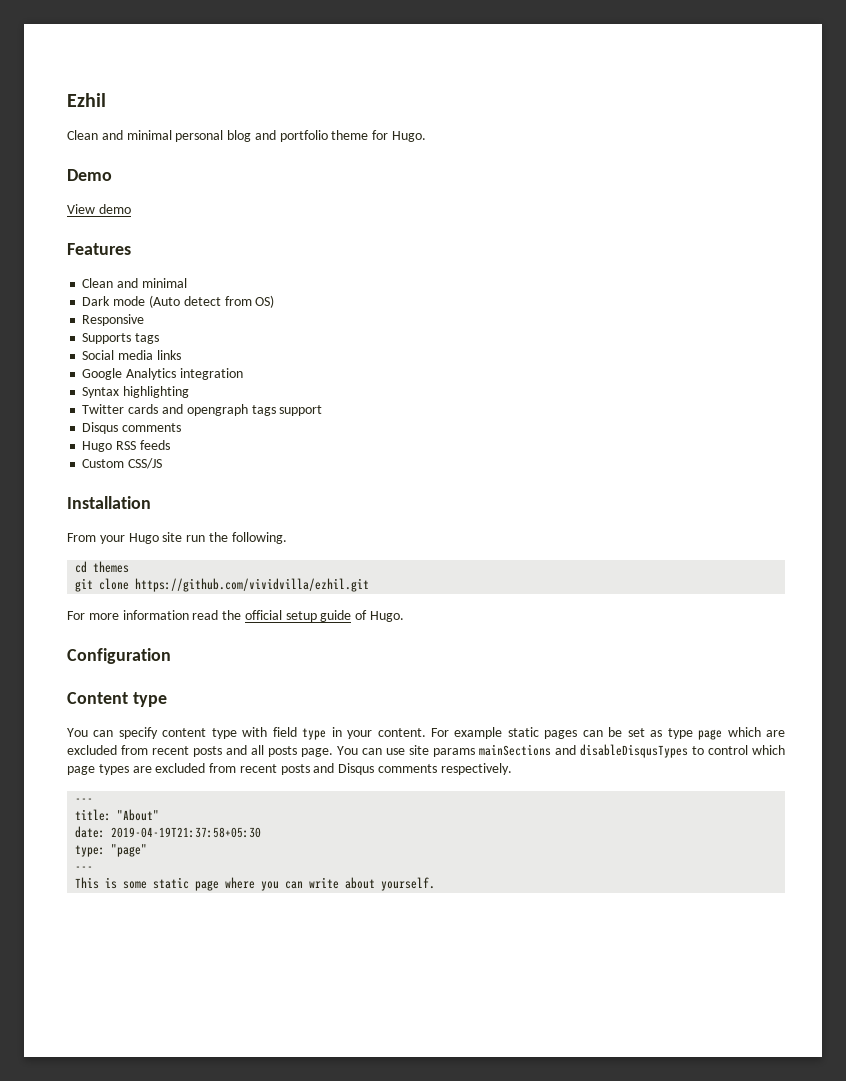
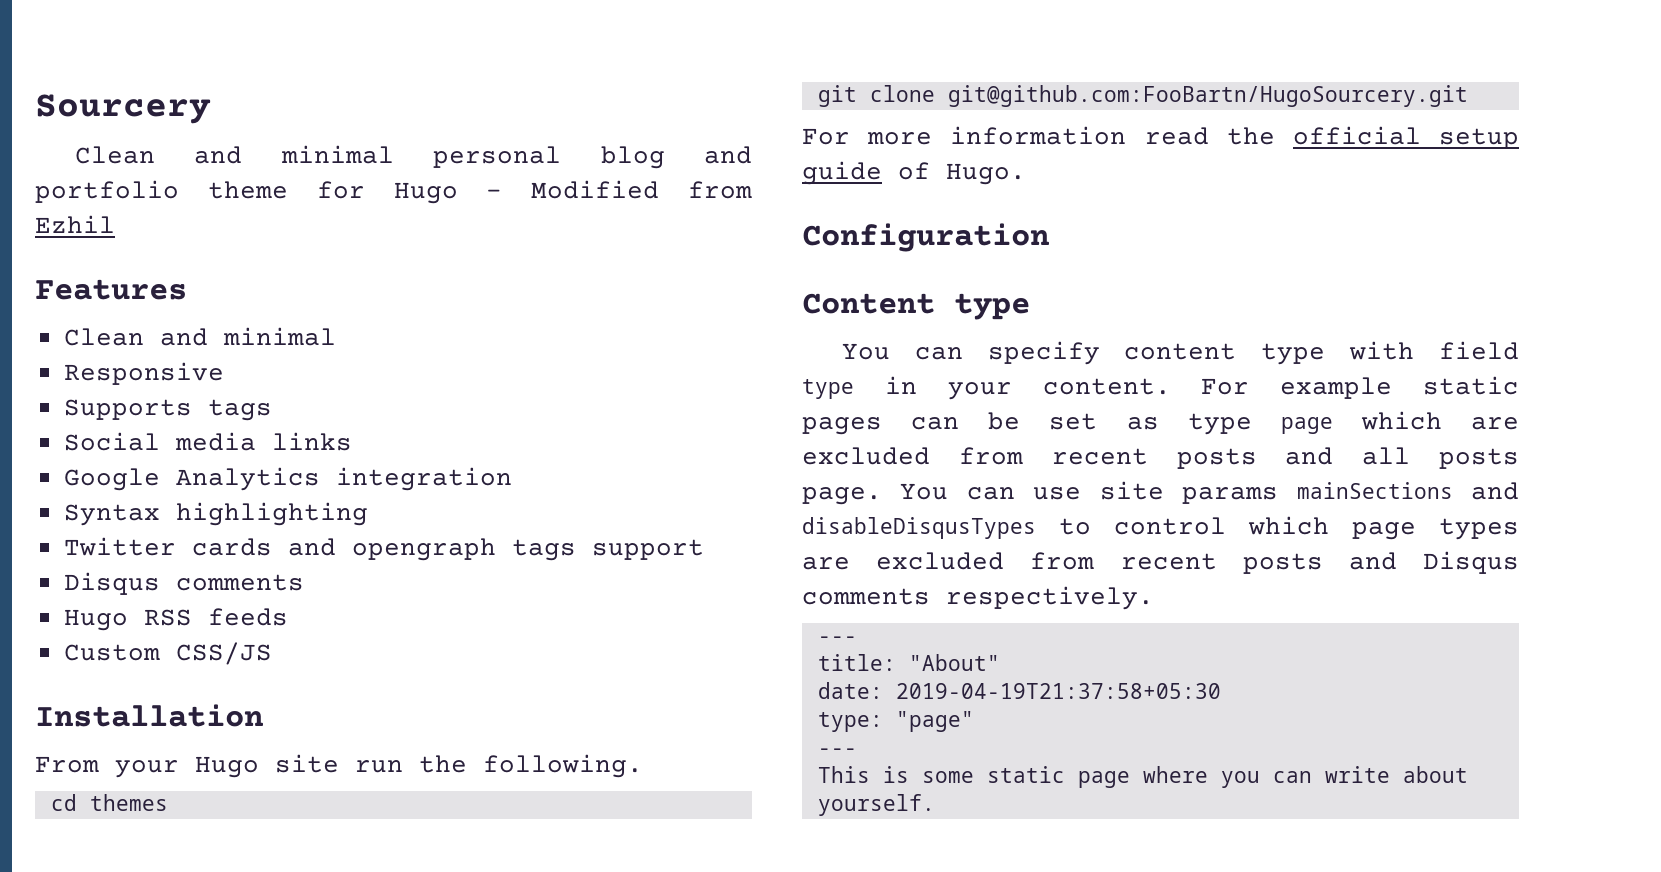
[67,93,106,107] Ezhil -> [35,94,211,124] Sourcery
[392,131,427,142] [67,169,112,181] [67,204,131,214] Hugo. // Demo // View demo -> [393,180,752,204] [35,215,115,233] Hugo - Modified from Ezhil
[82,295,275,308] // Dark mode (Auto detect from OS) -> (336, 336) none
[135,578,370,592] https://github.com/vividvilla/ezhil.git -> [947,85,1468,107] git@github.com:FooBartn/HugoSourcery.git

